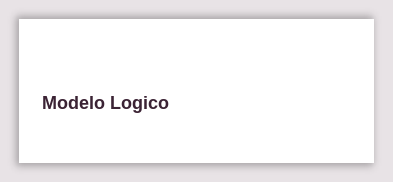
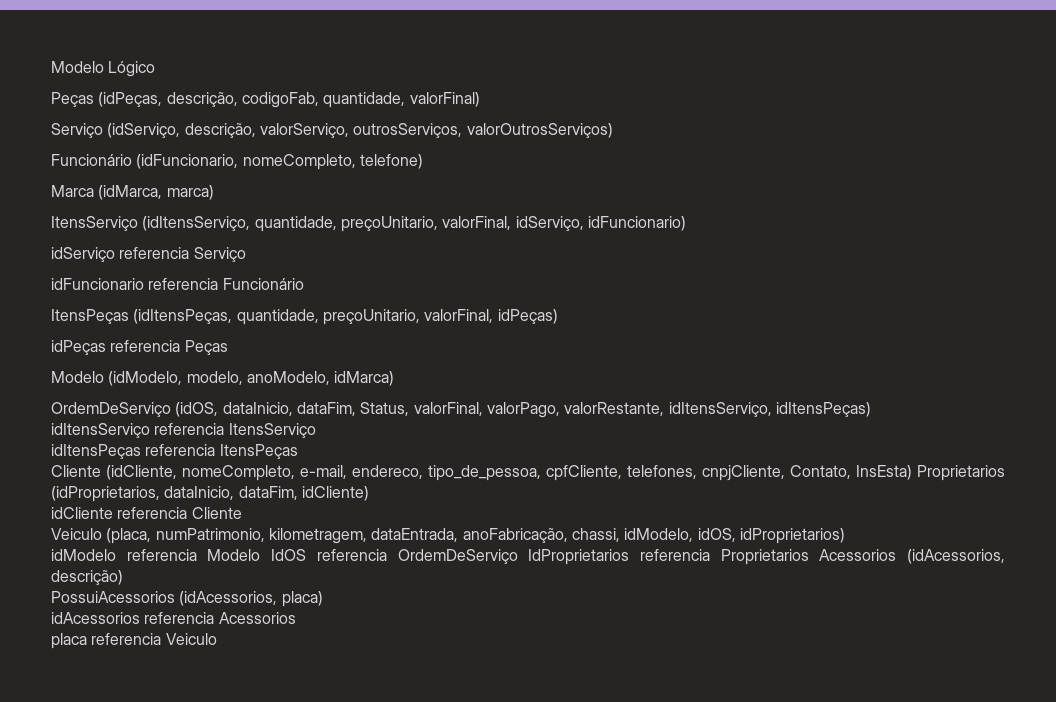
[42,96,169,113] Modelo Logico -> [51,61,156,77] [51,92,480,108] [51,123,613,138] [51,154,423,170] [51,185,214,200] [51,216,686,232] [51,247,246,262] [51,278,304,290] [51,309,558,325] [51,340,228,355] [51,371,395,386] [51,402,871,418] [51,423,316,438] [51,444,298,459] [51,465,1005,481] [51,486,369,502] [51,507,242,519] [51,528,845,544] [51,549,1006,565] [51,570,123,585] [51,591,323,607] [51,612,296,624] [51,633,217,649] Modelo Lógico // Peças (idPeças, descrição, codigoFab, quantidade, valorFinal) // Serviço (idServiço, descrição, valorServiço, outrosServiços, valorOutrosServiços) // Funcionário (idFuncionario, nomeCompleto, telefone) // Marca (idMarca, marca) // ItensServiço (idItensServiço, quantidade, preçoUnitario, valorFinal, idServiço, idFuncionario) // idServiço referencia Serviço // idFuncionario referencia Funcionário // ItensPeças (idItensPeças, quantidade, preçoUnitario, valorFinal, idPeças) // idPeças referencia Peças // Modelo (idModelo, modelo, anoModelo, idMarca) // OrdemDeServiço (idOS, dataInicio, dataFim, Status, valorFinal, valorPago, valorRestante, idItensServiço, idItensPeças) // idItensServiço referencia ItensServiço // idItensPeças referencia ItensPeças // Cliente (idCliente, nomeCompleto, e-mail, endereco, tipo_de_pessoa, cpfCliente, telefones, cnpjCliente, Contato, InsEsta) Proprietarios (idProprietarios, dataInicio, dataFim, idCliente) // idCliente referencia Cliente // Veiculo (placa, numPatrimonio, kilometragem, dataEntrada, anoFabricação, chassi, idModelo, idOS, idProprietarios) // idModelo referencia Modelo IdOS referencia OrdemDeServiço IdProprietarios referencia Proprietarios Acessorios (idAcessorios, descrição) // PossuiAcessorios (idAcessorios, placa) // idAcessorios referencia Acessorios // placa referencia Veiculo

